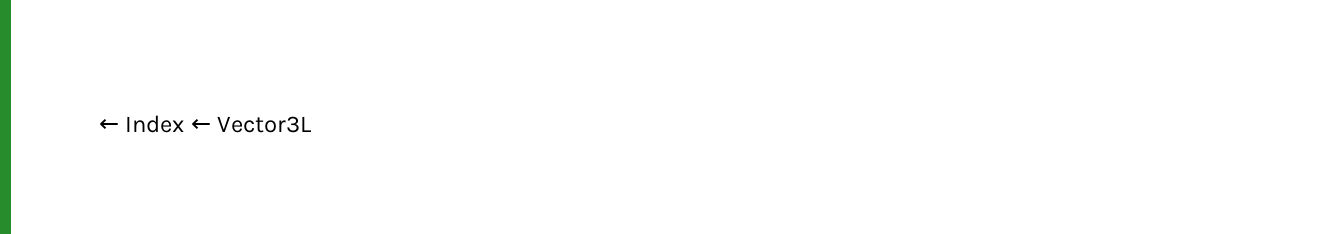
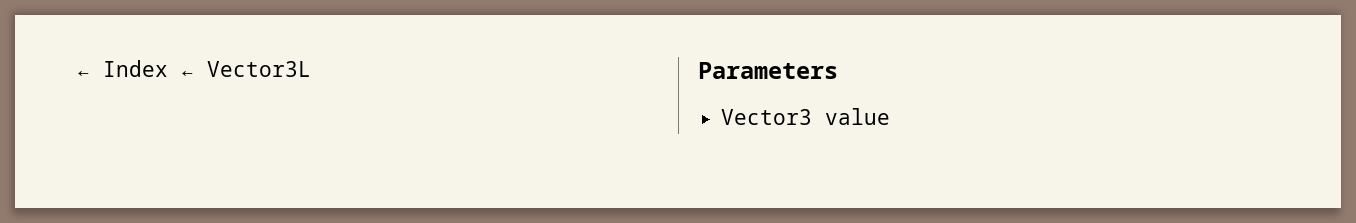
(312, 124) none -> [698,62,838,79] [721,108,891,125] // Parameters // Vector3 value

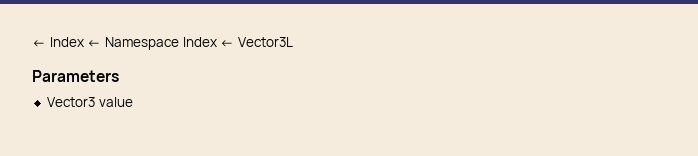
(194, 73) none -> [104,37,235,50] Namespace Index ←

